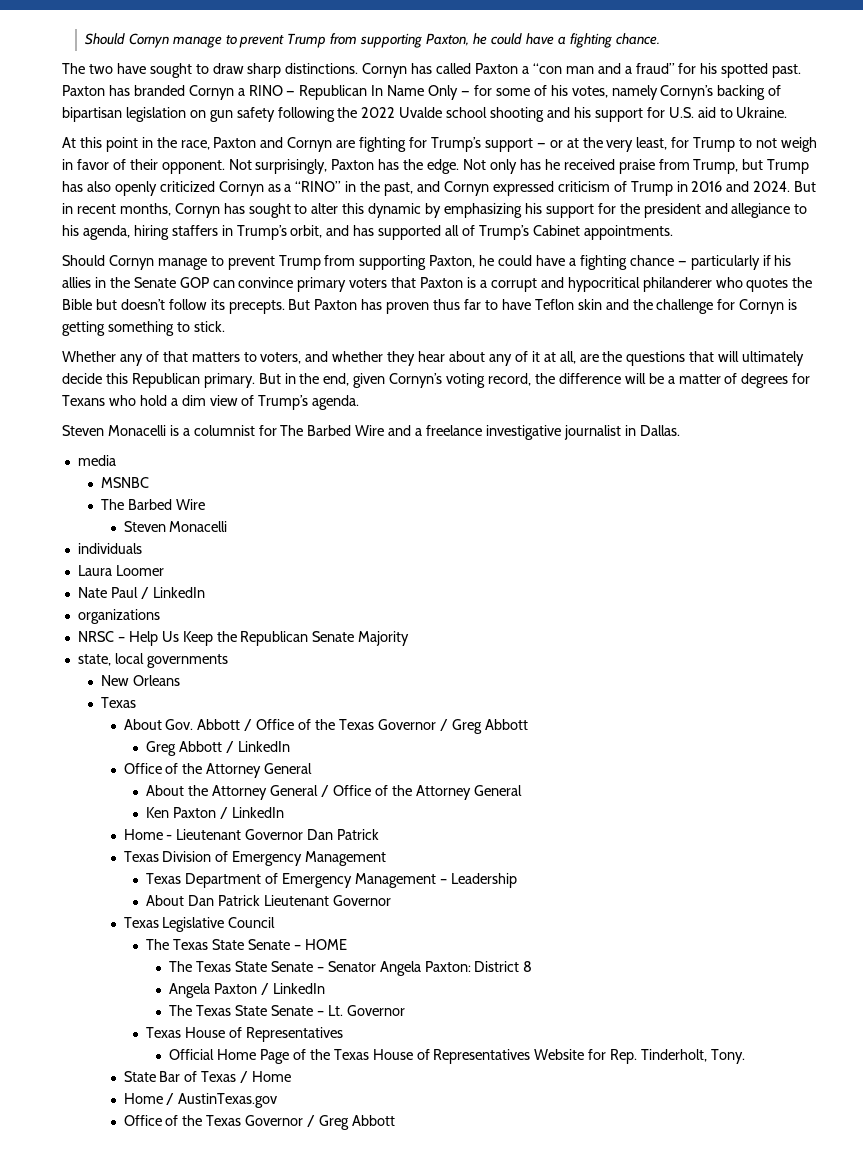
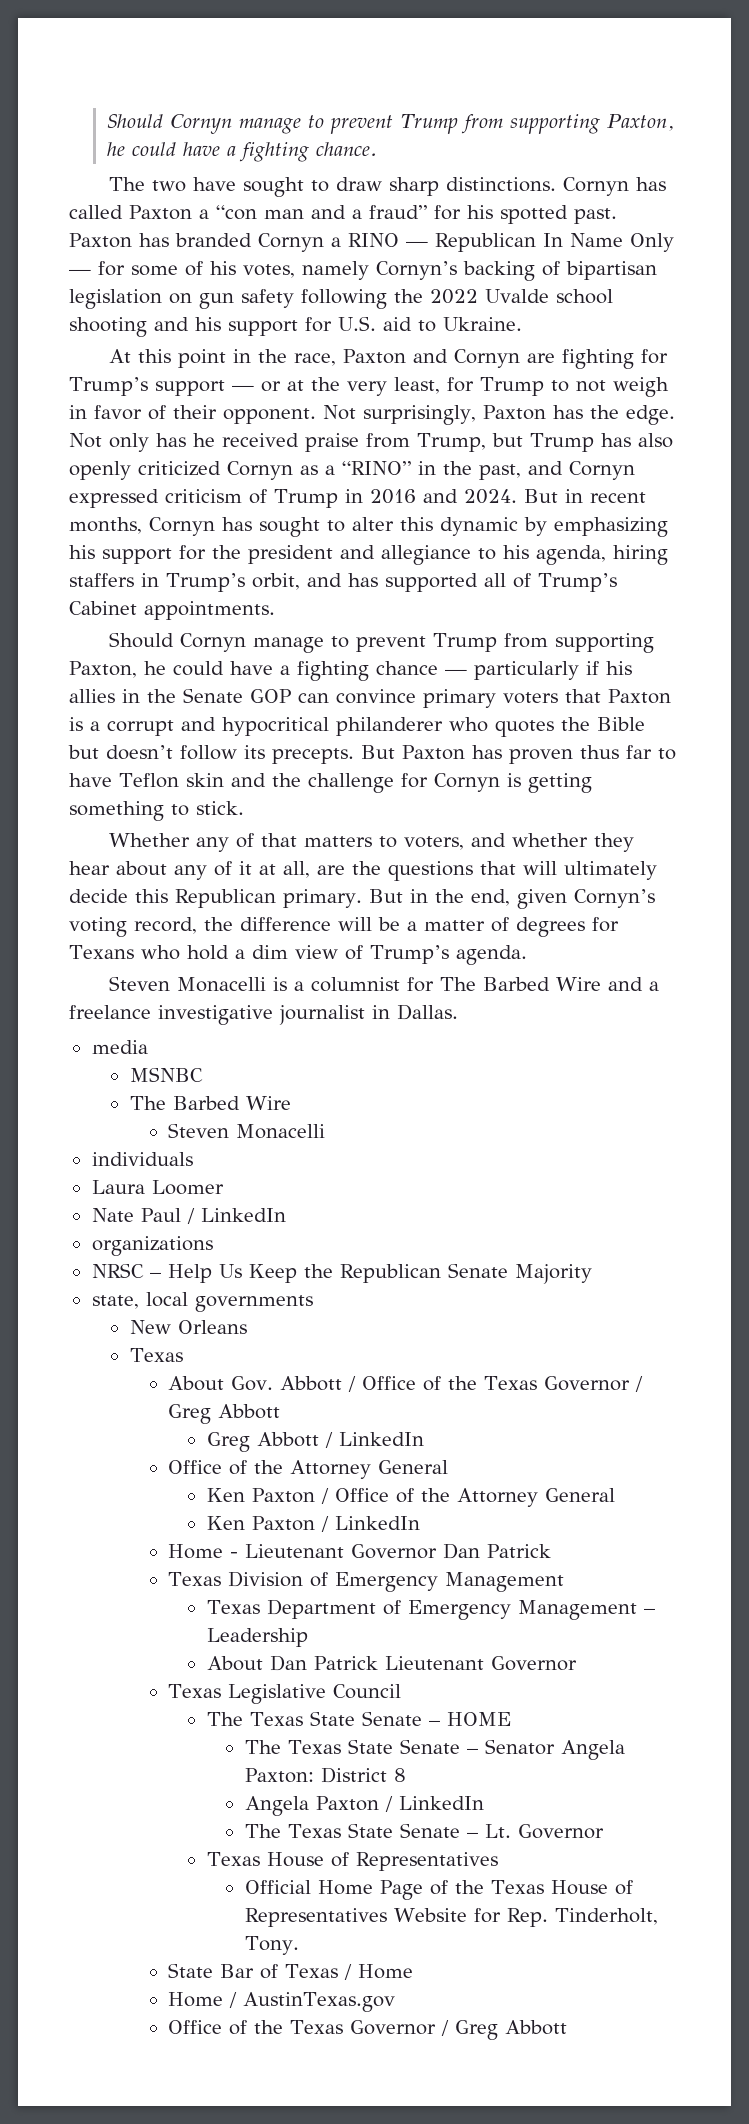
[146,785,319,800] About the Attorney General -> [206,1488,315,1503] Ken Paxton

